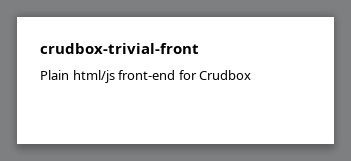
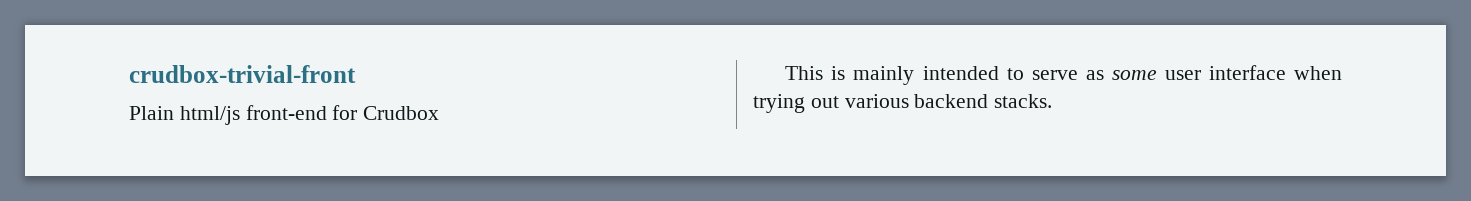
(252, 75) none -> [785,65,1342,85] [753,94,1053,113] // This is mainly intended to serve as some user interface when trying out various backend stacks.

